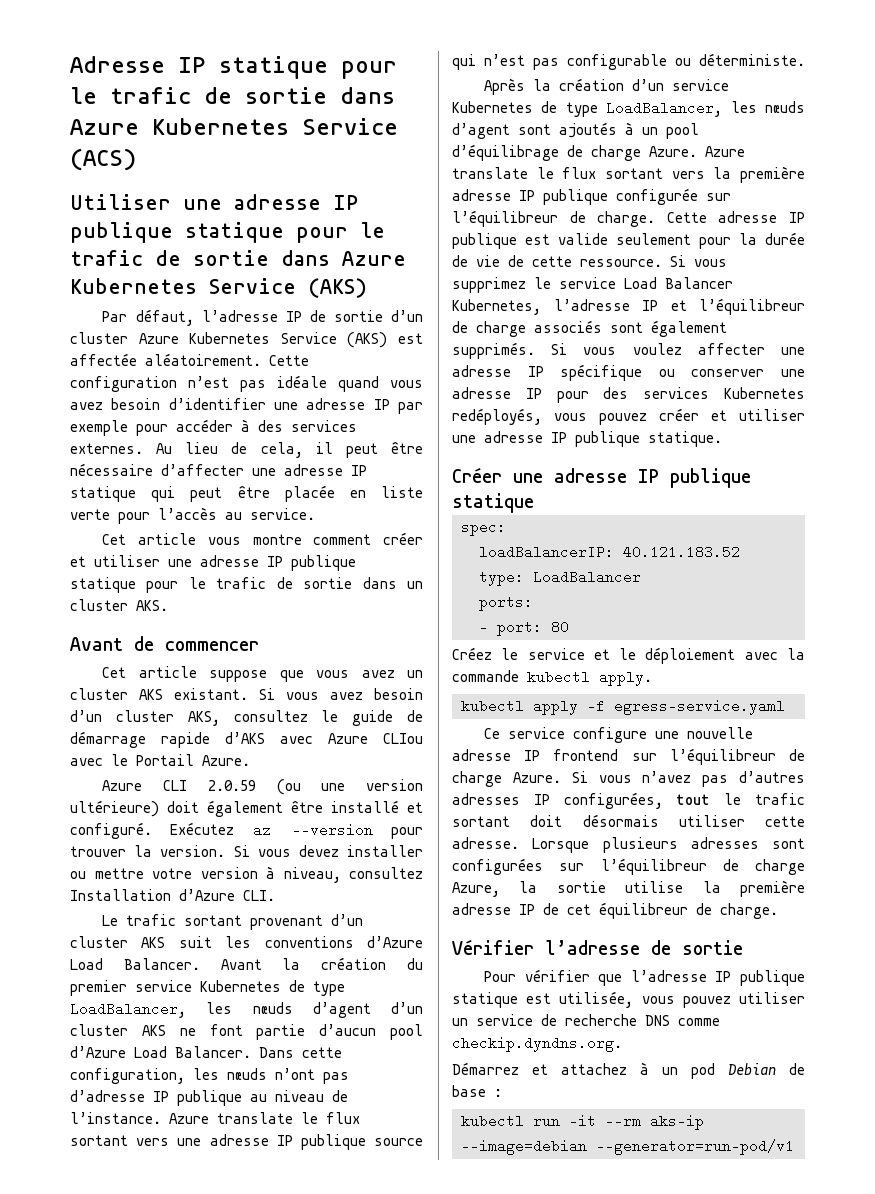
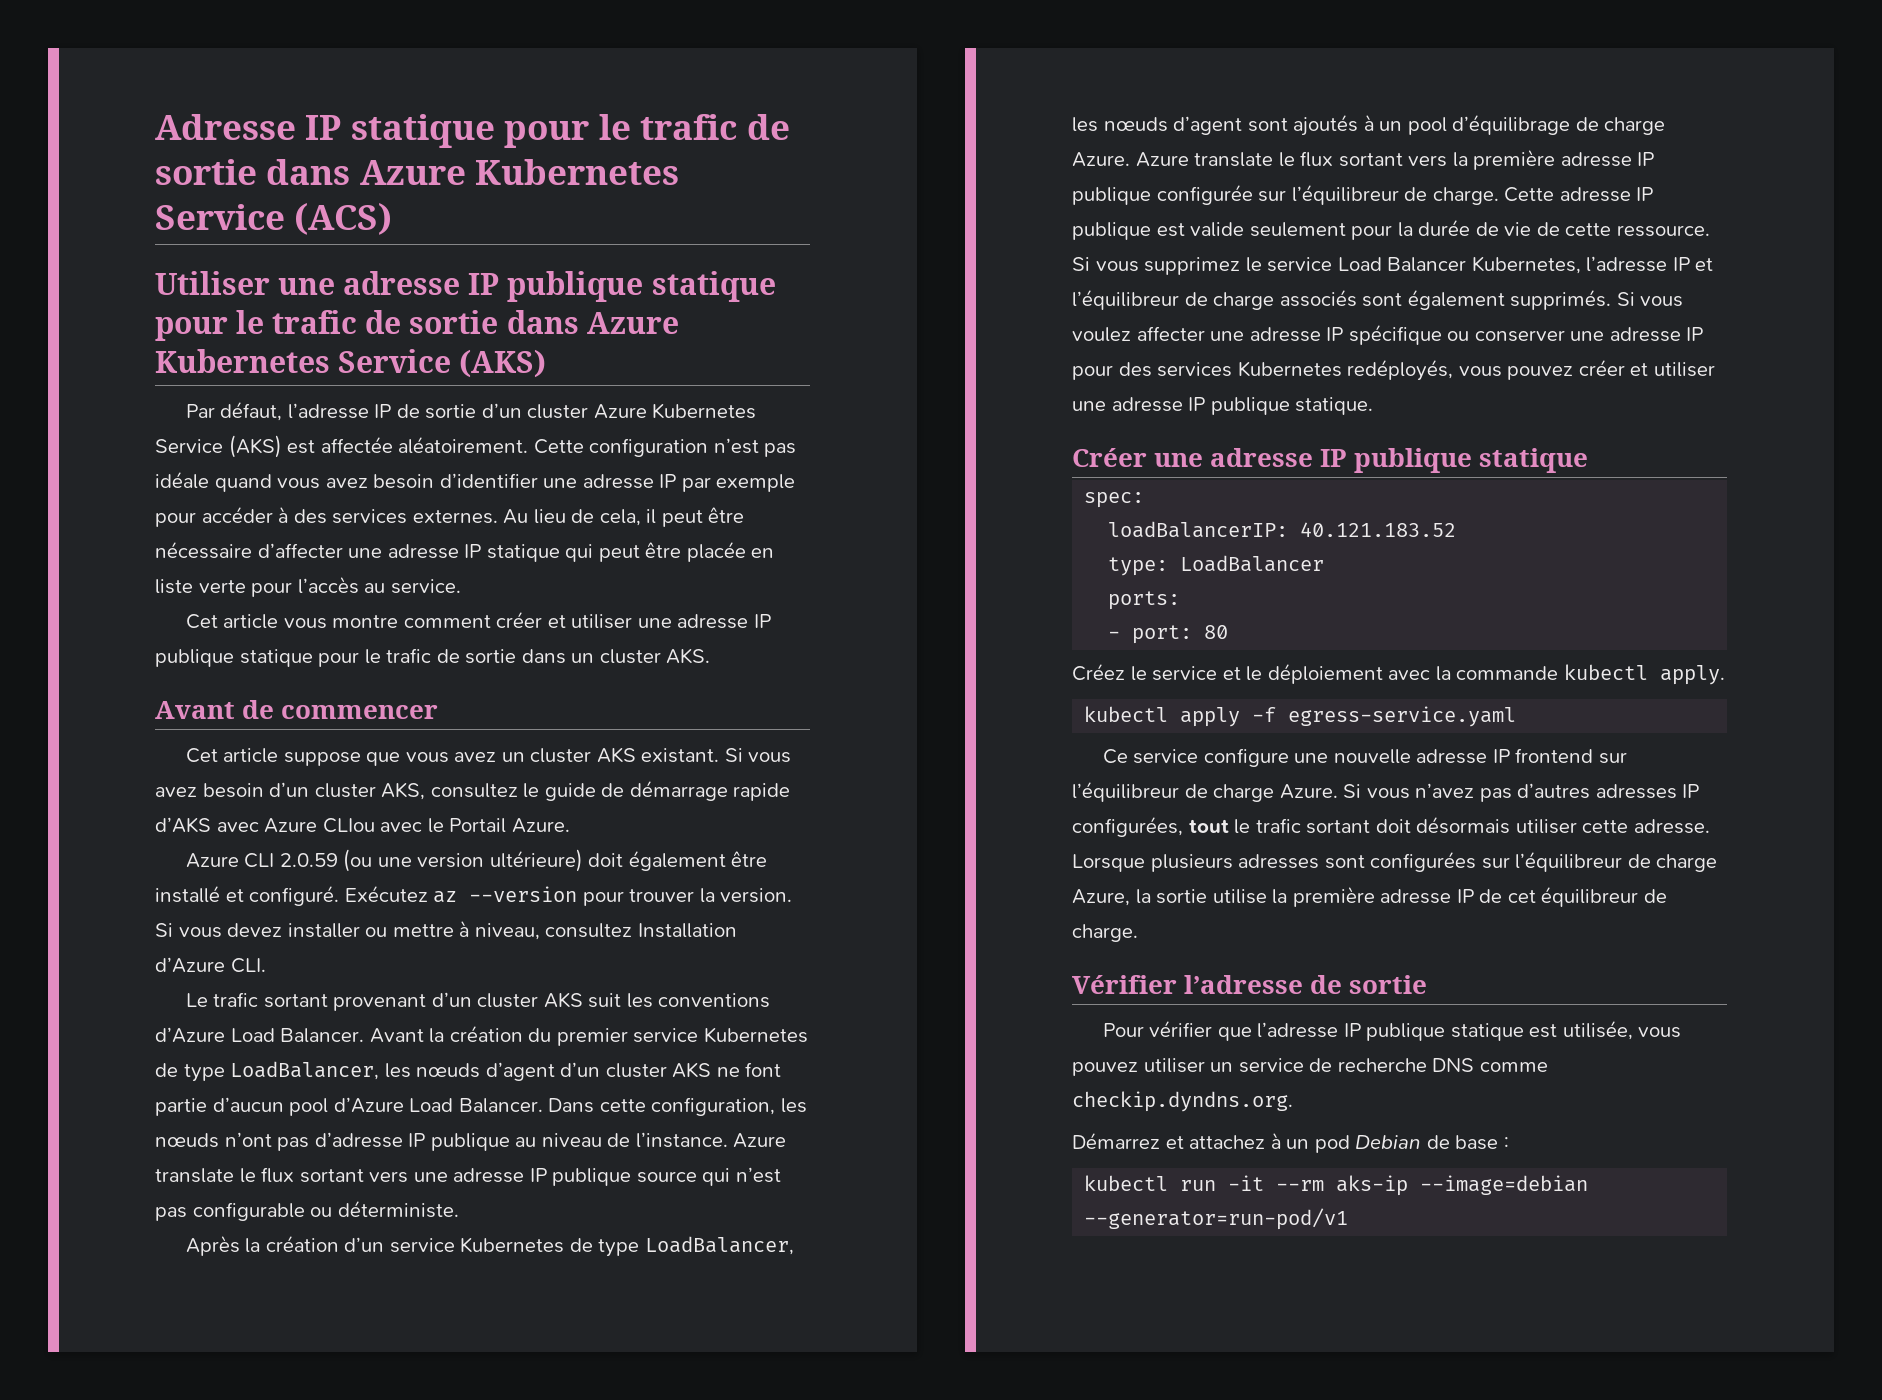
[152,867,258,879] votre version -> (454, 930) none

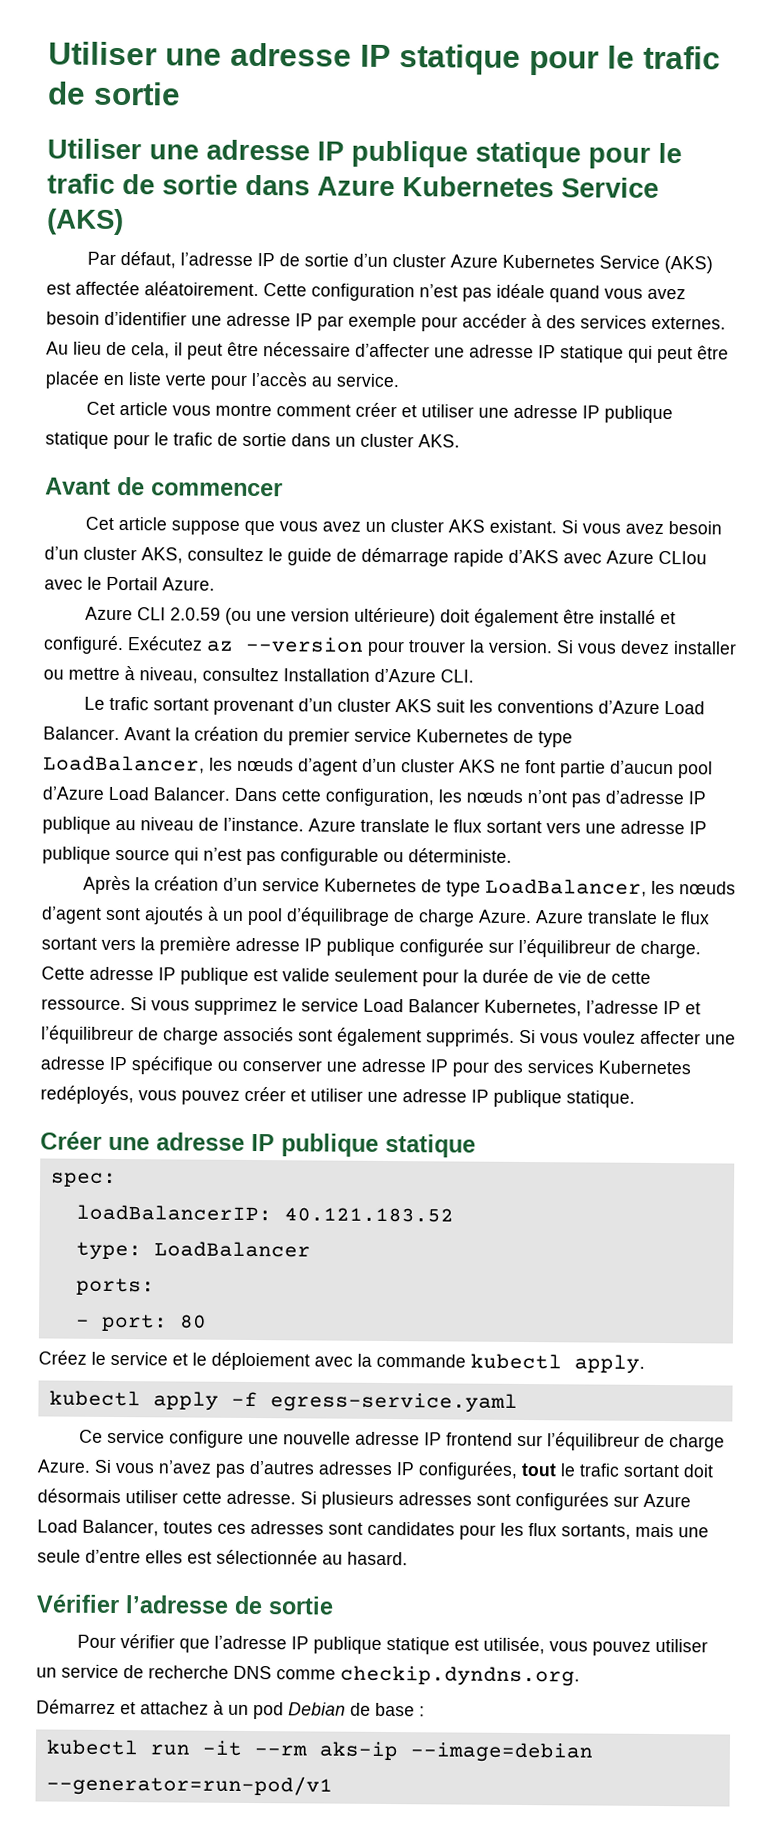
[155,114,296,140] Adresse -> [48,41,352,67] Utiliser une adresse
[266,159,680,185] [155,202,393,235] dans Azure Kubernetes Service (ACS) -> (181, 93) none
[1072,854,1145,872] Lorsque -> [300,1491,317,1505] Si
[1515,851,1718,872] [1072,886,1667,907] [1072,924,1138,942] l’équilibreur de charge Azure, la sortie utilise la première adresse IP de cet équilibreur de charge. -> [643,1493,691,1508] [37,1519,709,1540] [37,1549,408,1566] Azure Load Balancer, toutes ces adresses sont candidates pour les flux sortants, mais une seule d’entre elles est sélectionnée au hasard.

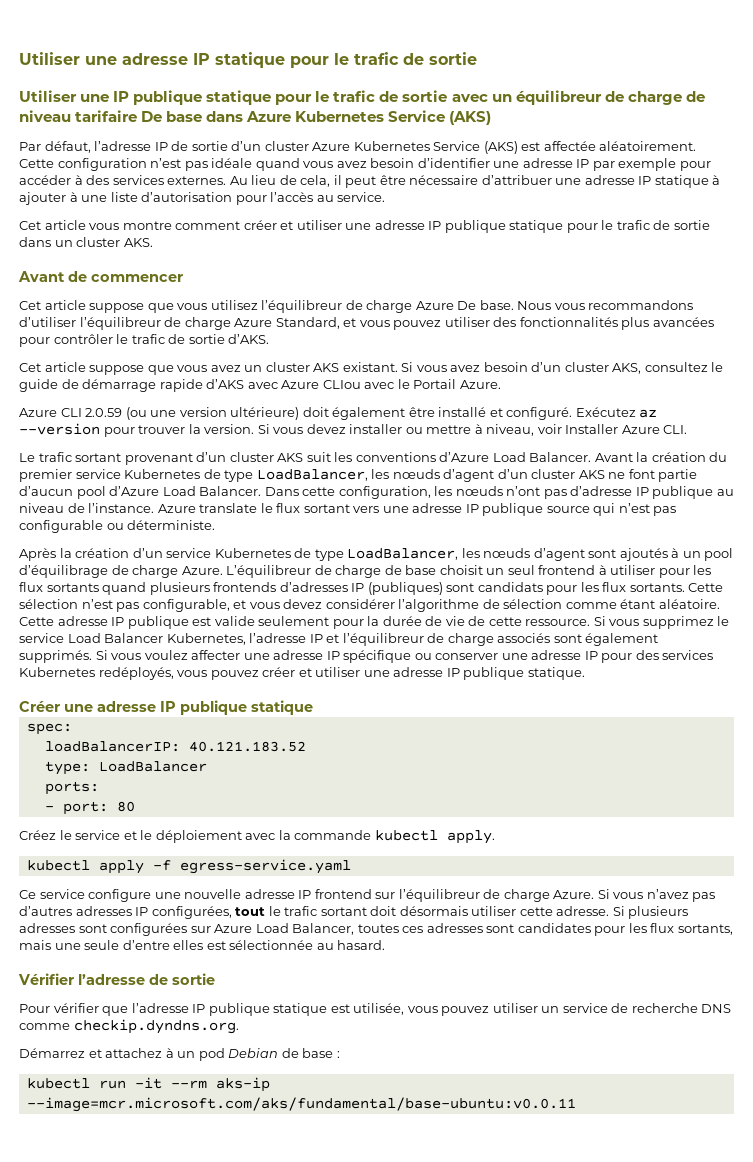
[206,139,682,169] [47,173,238,195] adresse IP publique statique pour le trafic de sortie -> [113,90,705,105] [19,110,203,122] IP publique statique pour le trafic de sortie avec un équilibreur de charge de niveau tarifaire De base
[355,343,729,364] [45,370,206,389] d’affecter une adresse IP statique qui peut être placée en liste verte -> [481,175,721,188] [19,192,233,205] d’attribuer une adresse IP statique à ajouter à une liste d’autorisation
(283, 489) none -> [19,300,694,313] [19,317,714,330] [19,334,270,347] // Cet article suppose que vous utilisez l’équilibreur de charge Azure De base. Nous vous recommandons d’utiliser l’équilibreur de charge Azure Standard, et vous pouvez utiliser des fonctionnalités plus avancées pour contrôler le trafic de sortie d’AKS.
[202,667,436,683] consultez Installation d’Azure -> [537,424,660,434] voir Installer Azure
[535,910,710,925] [41,936,701,959] Azure translate le flux sortant vers la première adresse IP publique configurée sur l’équilibreur de charge. -> [226,565,712,578] [19,582,724,595] [19,599,720,612] L’équilibreur de charge de base choisit un seul frontend à utiliser pour les flux sortants quand plusieurs frontends d’adresses IP (publiques) sont candidats pour les flux sortants. Cette sélection n’est pas configurable, et vous devez considérer l’algorithme de sélection comme étant aléatoire.
[409,1742,593,1763] [45,1774,333,1797] --image=debian --generator=run-pod/v1 -> [26,1097,576,1112] --image=mcr.microsoft.com/aks/fundamental/base-ubuntu:v0.0.11

